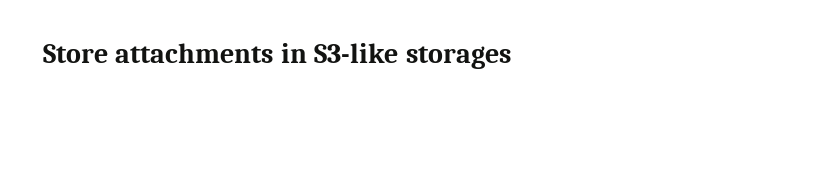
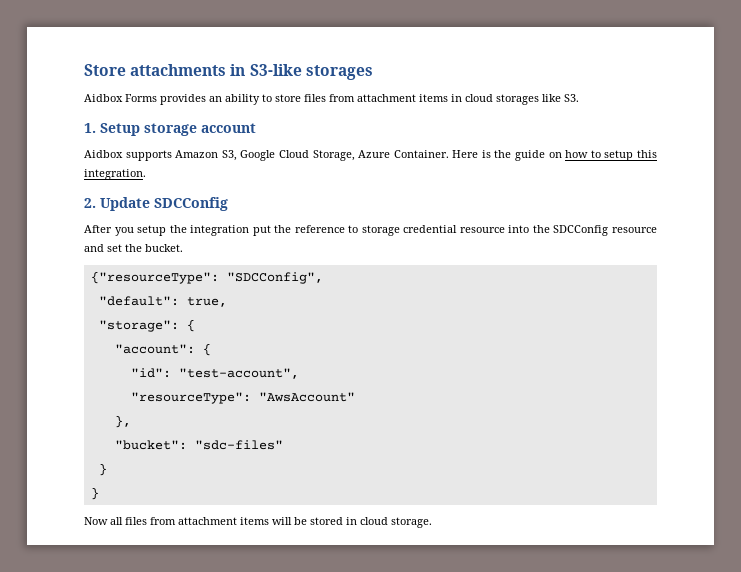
(511, 57) none -> [84,94,579,105] [84,123,256,136] [84,150,657,161] [84,169,146,180] [84,197,228,211] [84,225,658,236] [84,244,183,252] [90,271,323,284] [98,296,227,307] [98,319,195,332] [114,343,211,356] [130,368,299,379] [130,392,355,404] [114,415,131,428] [114,440,283,450] [98,463,107,476] [90,487,99,500] [84,517,432,528] // Aidbox Forms provides an ability to store files from attachment items in cloud storages like S3. // 1. Setup storage account // Aidbox supports Amazon S3, Google Cloud Storage, Azure Container. Here is the guide on how to setup this integration. // 2. Update SDCConfig // After you setup the integration put the reference to storage credential resource into the SDCConfig resource and set the bucket. // {"resourceType": "SDCConfig", // "default": true, // "storage": { // "account": { // "id": "test-account", // "resourceType": "AwsAccount" // }, // "bucket": "sdc-files" // } // } // Now all files from attachment items will be stored in cloud storage.

